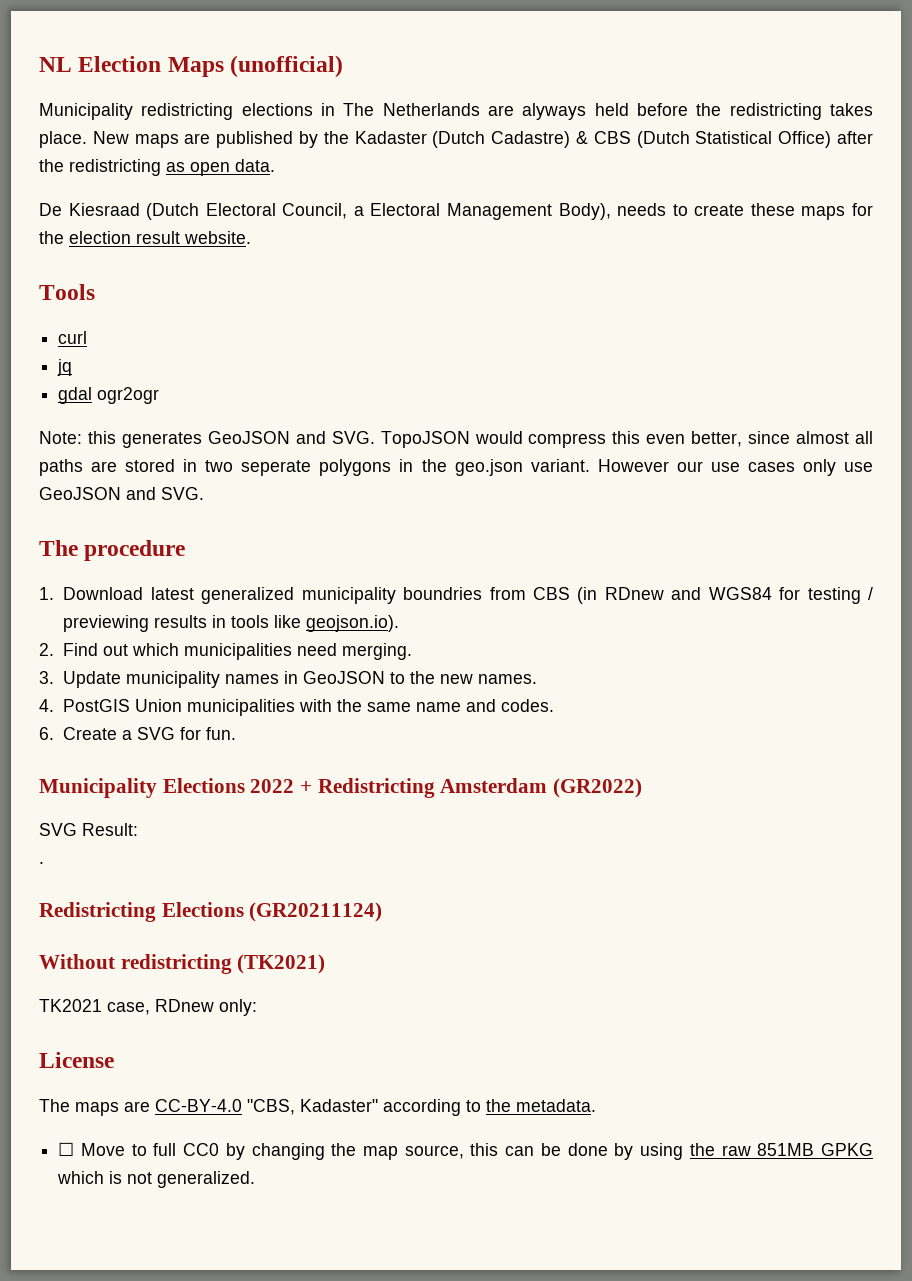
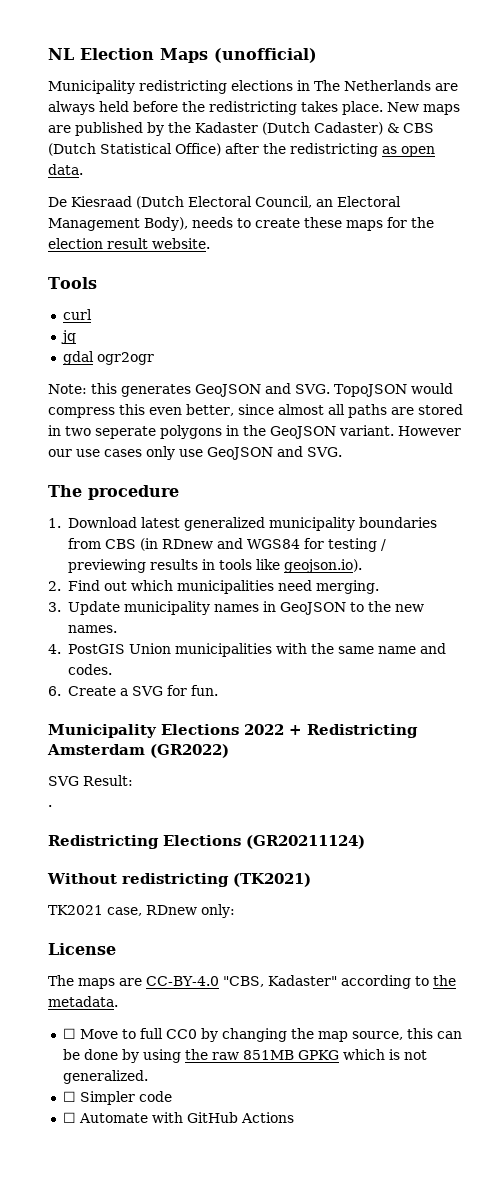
[522,103,587,120] alyways -> [48,101,95,115] always
[491,131,571,148] Cadastre) -> [314,122,383,135] Cadaster)
[353,206,364,216] a -> [316,199,333,207] an
[454,459,523,476] geo.json -> [270,426,336,439] GeoJSON
[403,587,483,600] boundries -> [358,517,437,528] boundaries
(256, 1179) none -> [62,1091,172,1105] [62,1112,294,1123] // ☐ Simpler code // ☐ Automate with GitHub Actions

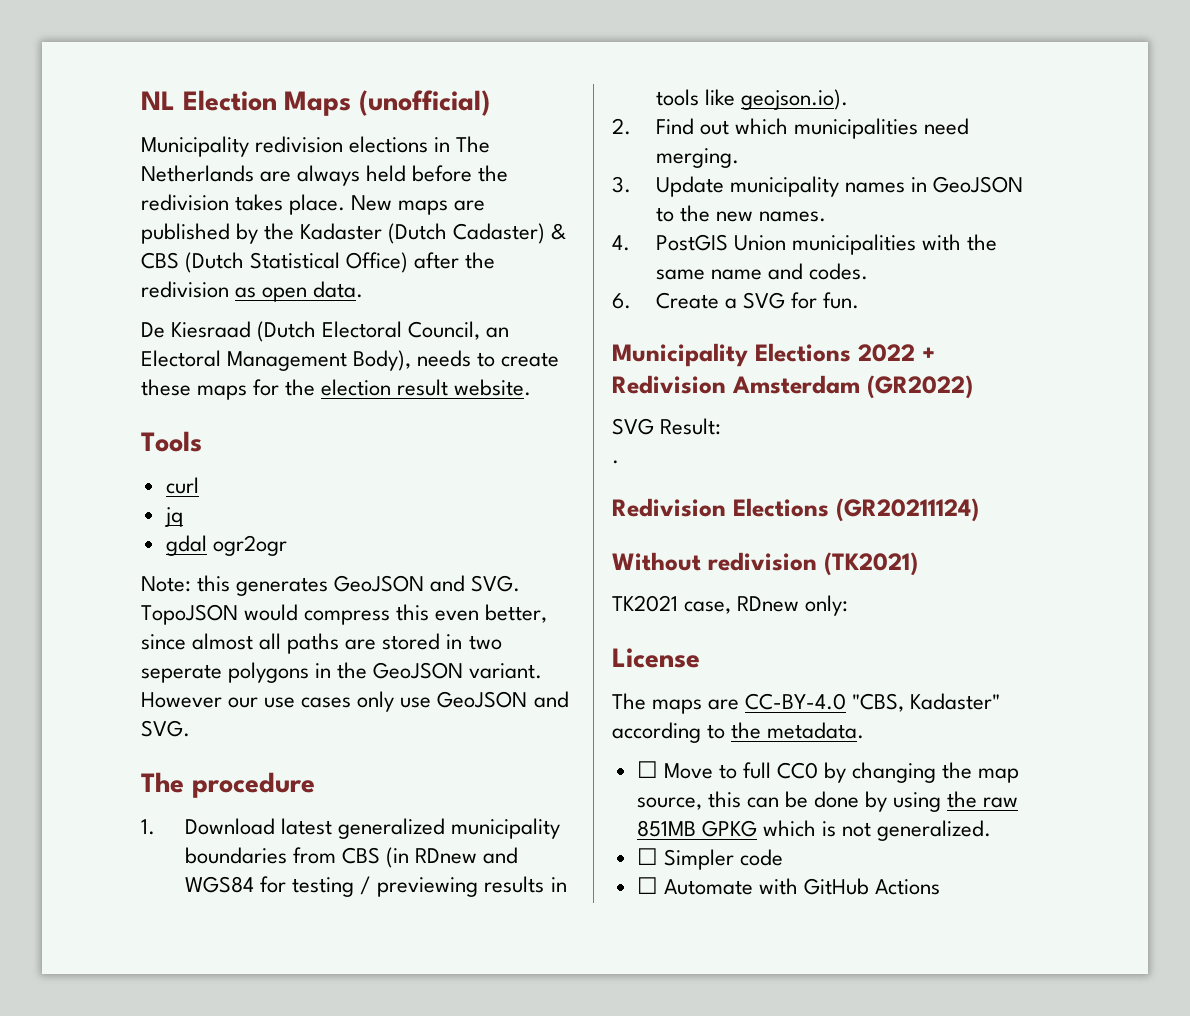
[139,80,227,94] redistricting -> [255,136,344,153] redivision
[209,101,297,115] redistricting -> [141,194,229,211] redivision
[290,143,378,157] redistricting -> [141,281,229,298] redivision
[307,724,418,738] Redistricting -> [612,375,726,394] Redivision
[48,835,159,849] Redistricting -> [612,498,726,517] Redivision
[122,873,229,887] redistricting -> [708,552,817,571] redivision

